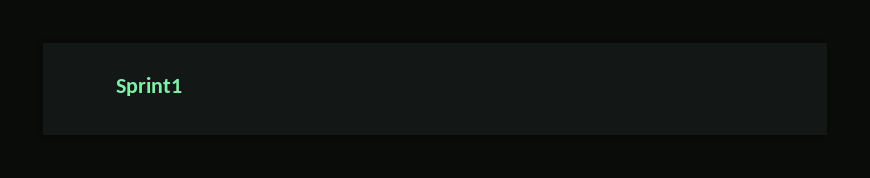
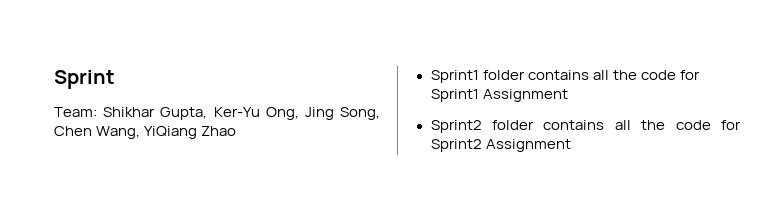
[116,77,182,96] Sprint1 -> [54,70,115,89] [54,107,381,120] [54,126,237,139] [430,70,700,83] [430,89,568,102] [430,120,741,133] [430,139,571,152] Sprint // Team: Shikhar Gupta, Ker-Yu Ong, Jing Song, Chen Wang, YiQiang Zhao // Sprint1 folder contains all the code for Sprint1 Assignment // Sprint2 folder contains all the code for Sprint2 Assignment

